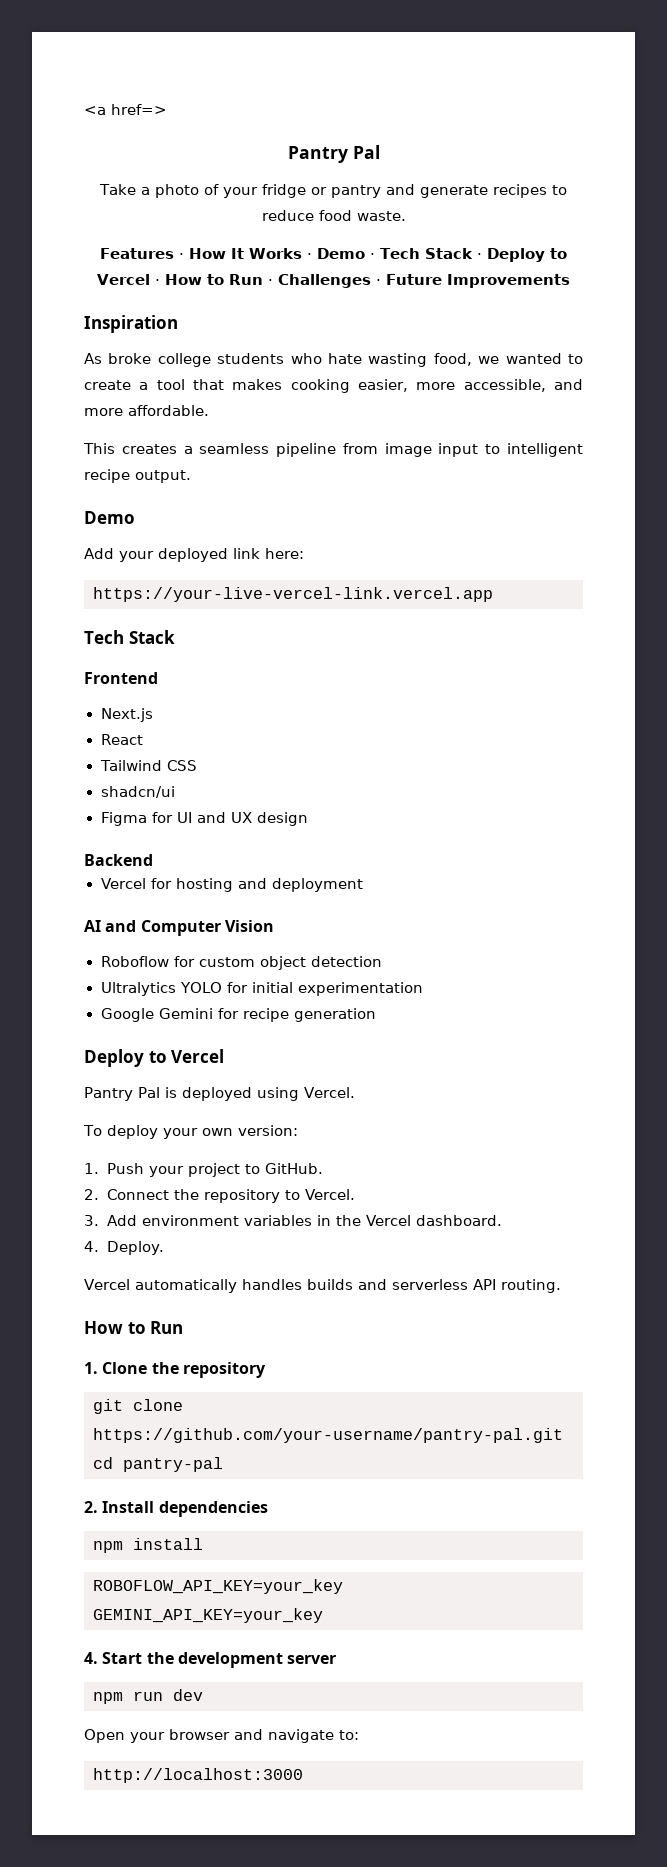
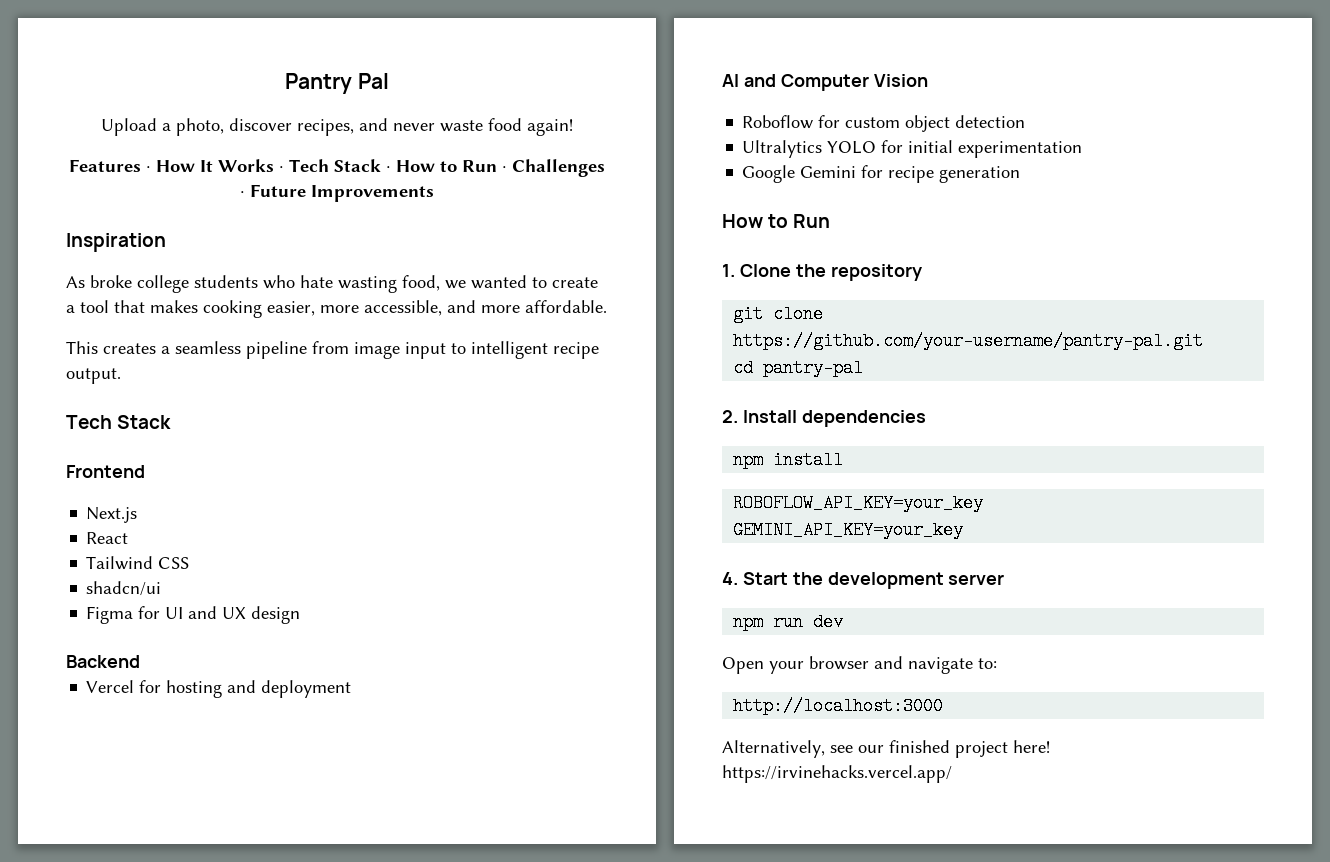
[84,104,167,115] <a href=> // -> (285, 83) none
[99,184,567,198] [261,210,406,221] Take a photo of your fridge or pantry and generate recipes to reduce food waste. -> [101,118,573,136] Upload a photo, discover recipes, and never waste food again!
[317,248,376,259] Demo · -> (284, 169) none
[486,248,567,262] [97,274,160,285] Deploy to Vercel · -> (391, 169) none
[84,511,135,524] [84,548,304,562] [93,587,493,602] // Demo // Add your deployed link here: // https://your-live-vercel-link.vercel.app -> (121, 376) none
[84,1049,225,1067] [84,1087,355,1101] [83,1125,298,1139] [84,1163,323,1177] [84,1189,356,1203] [84,1215,503,1226] [84,1241,165,1255] [84,1279,561,1293] // Deploy to Vercel // Pantry Pal is deployed using Vercel. // To deploy your own version: // 1. Push your project to GitHub. // 2. Connect the repository to Vercel. // 3. Add environment variables in the Vercel dashboard. // 4. Deploy. // Vercel automatically handles builds and serverless API routing. -> (1021, 174) none
(303, 1775) none -> [722,740,1050,758] [722,765,952,783] // Alternatively, see our finished project here! https://irvinehacks.vercel.app/

